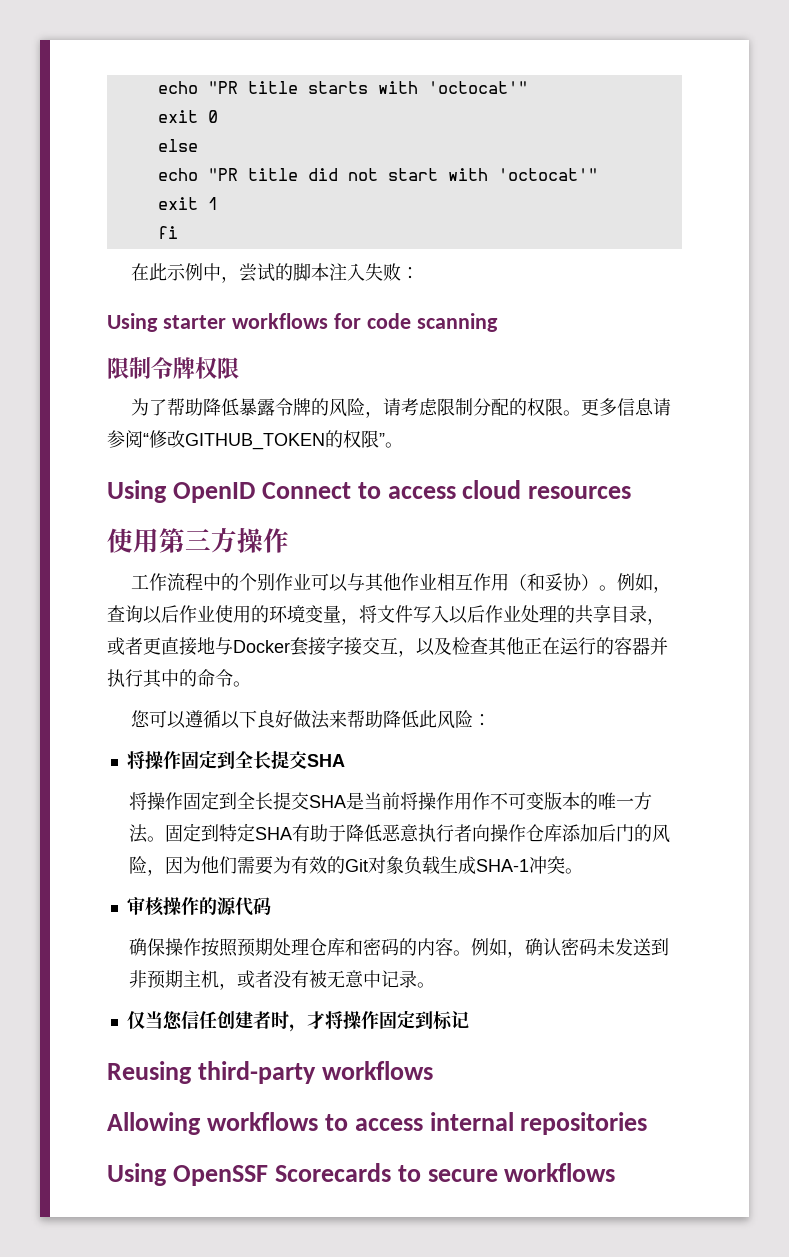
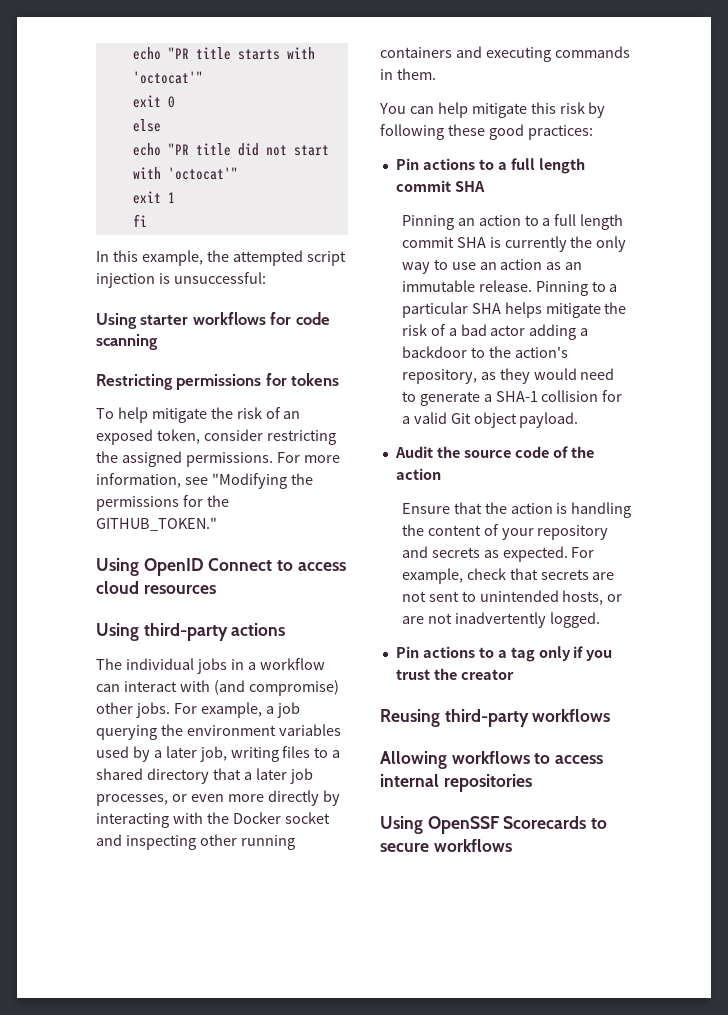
[131,263,420,283] 在此示例中，尝试的脚本注入失败： -> [96,250,346,266] [96,272,266,288] In this example, the attempted script injection is unsuccessful:
[107,357,239,379] [131,398,672,418] [107,430,403,450] 限制令牌权限 // 为了帮助降低暴露令牌的风险，请考虑限制分配的权限。更多信息请参阅“修改GITHUB_TOKEN的权限”。 -> [96,373,340,390] [96,407,301,423] [96,429,336,445] [96,451,340,467] [96,473,313,489] [96,495,229,511] [96,517,217,531] Restricting permissions for tokens // To help mitigate the risk of an exposed token, consider restricting the assigned permissions. For more information, see "Modifying the permissions for the GITHUB_TOKEN."
[107,527,289,553] [131,573,672,593] [107,605,665,625] [107,636,668,657] [107,669,251,688] [131,710,492,729] [126,750,345,770] [128,791,652,810] [128,823,670,843] [128,856,583,876] [126,897,271,916] [128,938,669,958] [128,970,435,990] [126,1010,469,1032] 使用第三方操作 // 工作流程中的个别作业可以与其他作业相互作用（和妥协）。例如，查询以后作业使用的环境变量，将文件写入以后作业处理的共享目录，或者更直接地与Docker套接字接交互，以及检查其他正在运行的容器并执行其中的命令。 // 您可以遵循以下良好做法来帮助降低此风险： // 将操作固定到全长提交SHA // 将操作固定到全长提交SHA是当前将操作用作不可变版本的唯一方法。固定到特定SHA有助于降低恶意执行者向操作仓库添加后门的风险，因为他们需要为有效的Git对象负载生成SHA-1冲突。 // 审核操作的源代码 // 确保操作按照预期处理仓库和密码的内容。例如，确认密码未发送到非预期主机，或者没有被无意中记录。 // 仅当您信任创建者时，才将操作固定到标记 -> [96,623,286,641] [96,658,325,674] [96,680,339,696] [96,702,300,718] [96,724,341,740] [96,746,341,762] [96,768,313,784] [96,790,340,806] [96,812,330,828] [96,834,295,850] [380,46,630,62] [380,68,436,80] [379,102,606,118] [380,124,593,140] [395,158,585,174] [395,180,485,192] [401,214,624,230] [401,236,627,252] [401,259,583,274] [401,280,618,296] [401,302,627,318] [401,324,589,340] [401,346,568,358] [401,368,615,384] [401,390,623,406] [401,412,579,428] [394,446,594,458] [395,468,441,480] [401,502,632,518] [401,524,609,540] [401,546,595,562] [401,568,615,584] [401,590,623,605] [401,612,600,628] [395,646,613,662] [395,668,514,680] Using third-party actions // The individual jobs in a workflow can interact with (and compromise) other jobs. For example, a job querying the environment variables used by a later job, writing files to a shared directory that a later job processes, or even more directly by interacting with the Docker socket and inspecting other running containers and executing commands in them. // You can help mitigate this risk by following these good practices: // Pin actions to a full length commit SHA // Pinning an action to a full length commit SHA is currently the only way to use an action as an immutable release. Pinning to a particular SHA helps mitigate the risk of a bad actor adding a backdoor to the action's repository, as they would need to generate a SHA-1 collision for a valid Git object payload. // Audit the source code of the action // Ensure that the action is handling the content of your repository and secrets as expected. For example, check that secrets are not sent to unintended hosts, or are not inadvertently logged. // Pin actions to a tag only if you trust the creator

